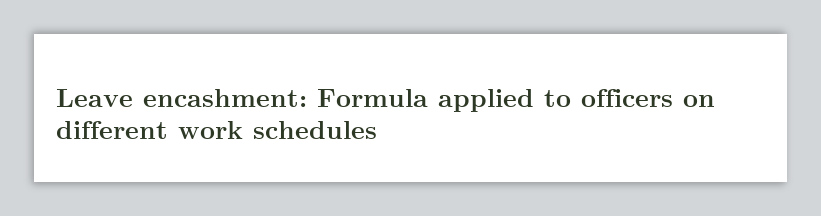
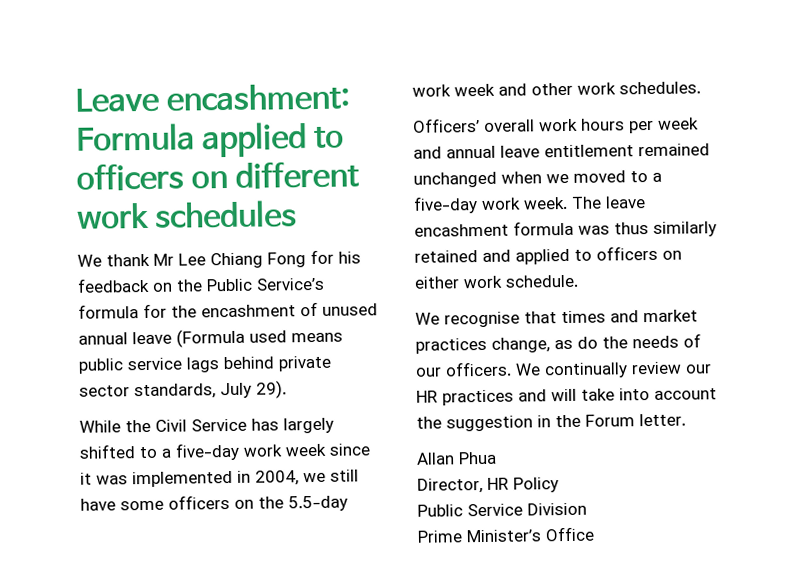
(377, 130) none -> [77,249,361,269] [77,277,325,293] [78,301,378,319] [78,328,343,348] [78,355,331,374] [79,380,287,400] [79,417,334,434] [79,442,370,461] [80,469,359,488] [80,495,348,512] [412,81,701,97] [412,117,699,134] [413,143,710,159] [413,170,662,188] [413,196,646,214] [414,220,717,237] [414,245,682,265] [414,274,578,289] [415,309,698,328] [415,333,701,354] [415,361,712,379] [416,388,717,406] [416,413,686,432] [416,451,497,465] [417,477,559,494] [417,502,587,517] [417,526,595,543] // We thank Mr Lee Chiang Fong for his feedback on the Public Service’s formula for the encashment of unused annual leave (Formula used means public service lags behind private sector standards, July 29). // While the Civil Service has largely shifted to a five-day work week since it was implemented in 2004, we still have some officers on the 5.5-day work week and other work schedules. // Officers’ overall work hours per week and annual leave entitlement remained unchanged when we moved to a five-day work week. The leave encashment formula was thus similarly retained and applied to officers on either work schedule. // We recognise that times and market practices change, as do the needs of our officers. We continually review our HR practices and will take into account the suggestion in the Forum letter. // Allan Phua // Director, HR Policy // Public Service Division // Prime Minister’s Office

